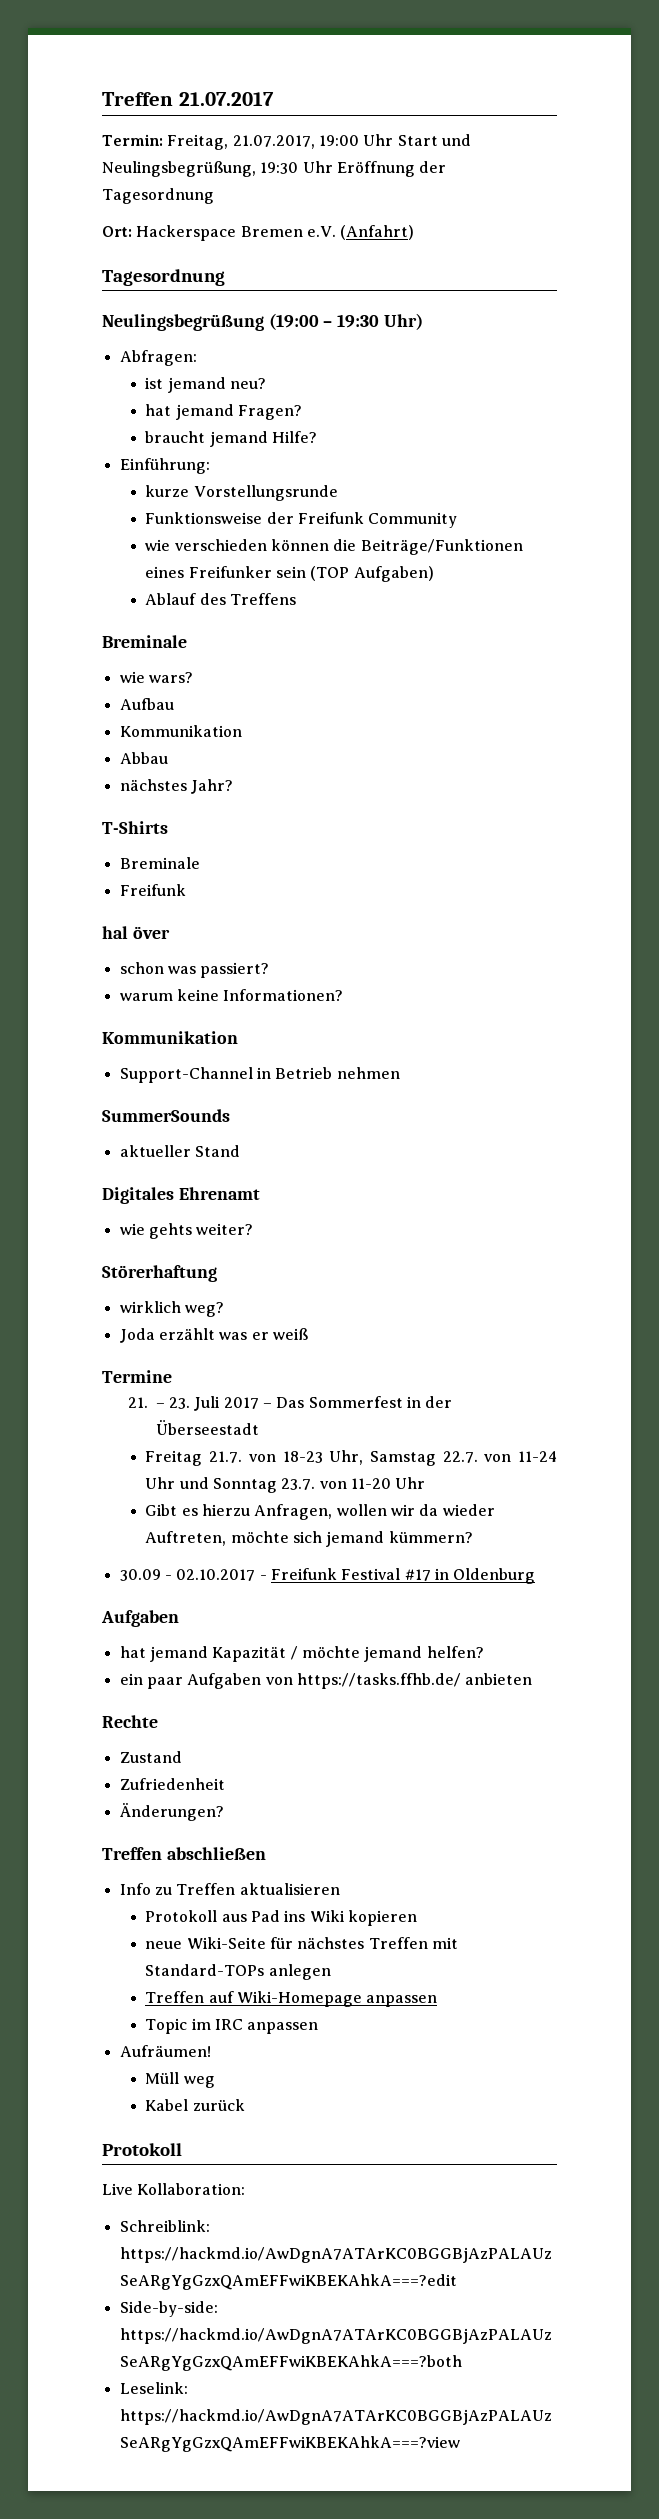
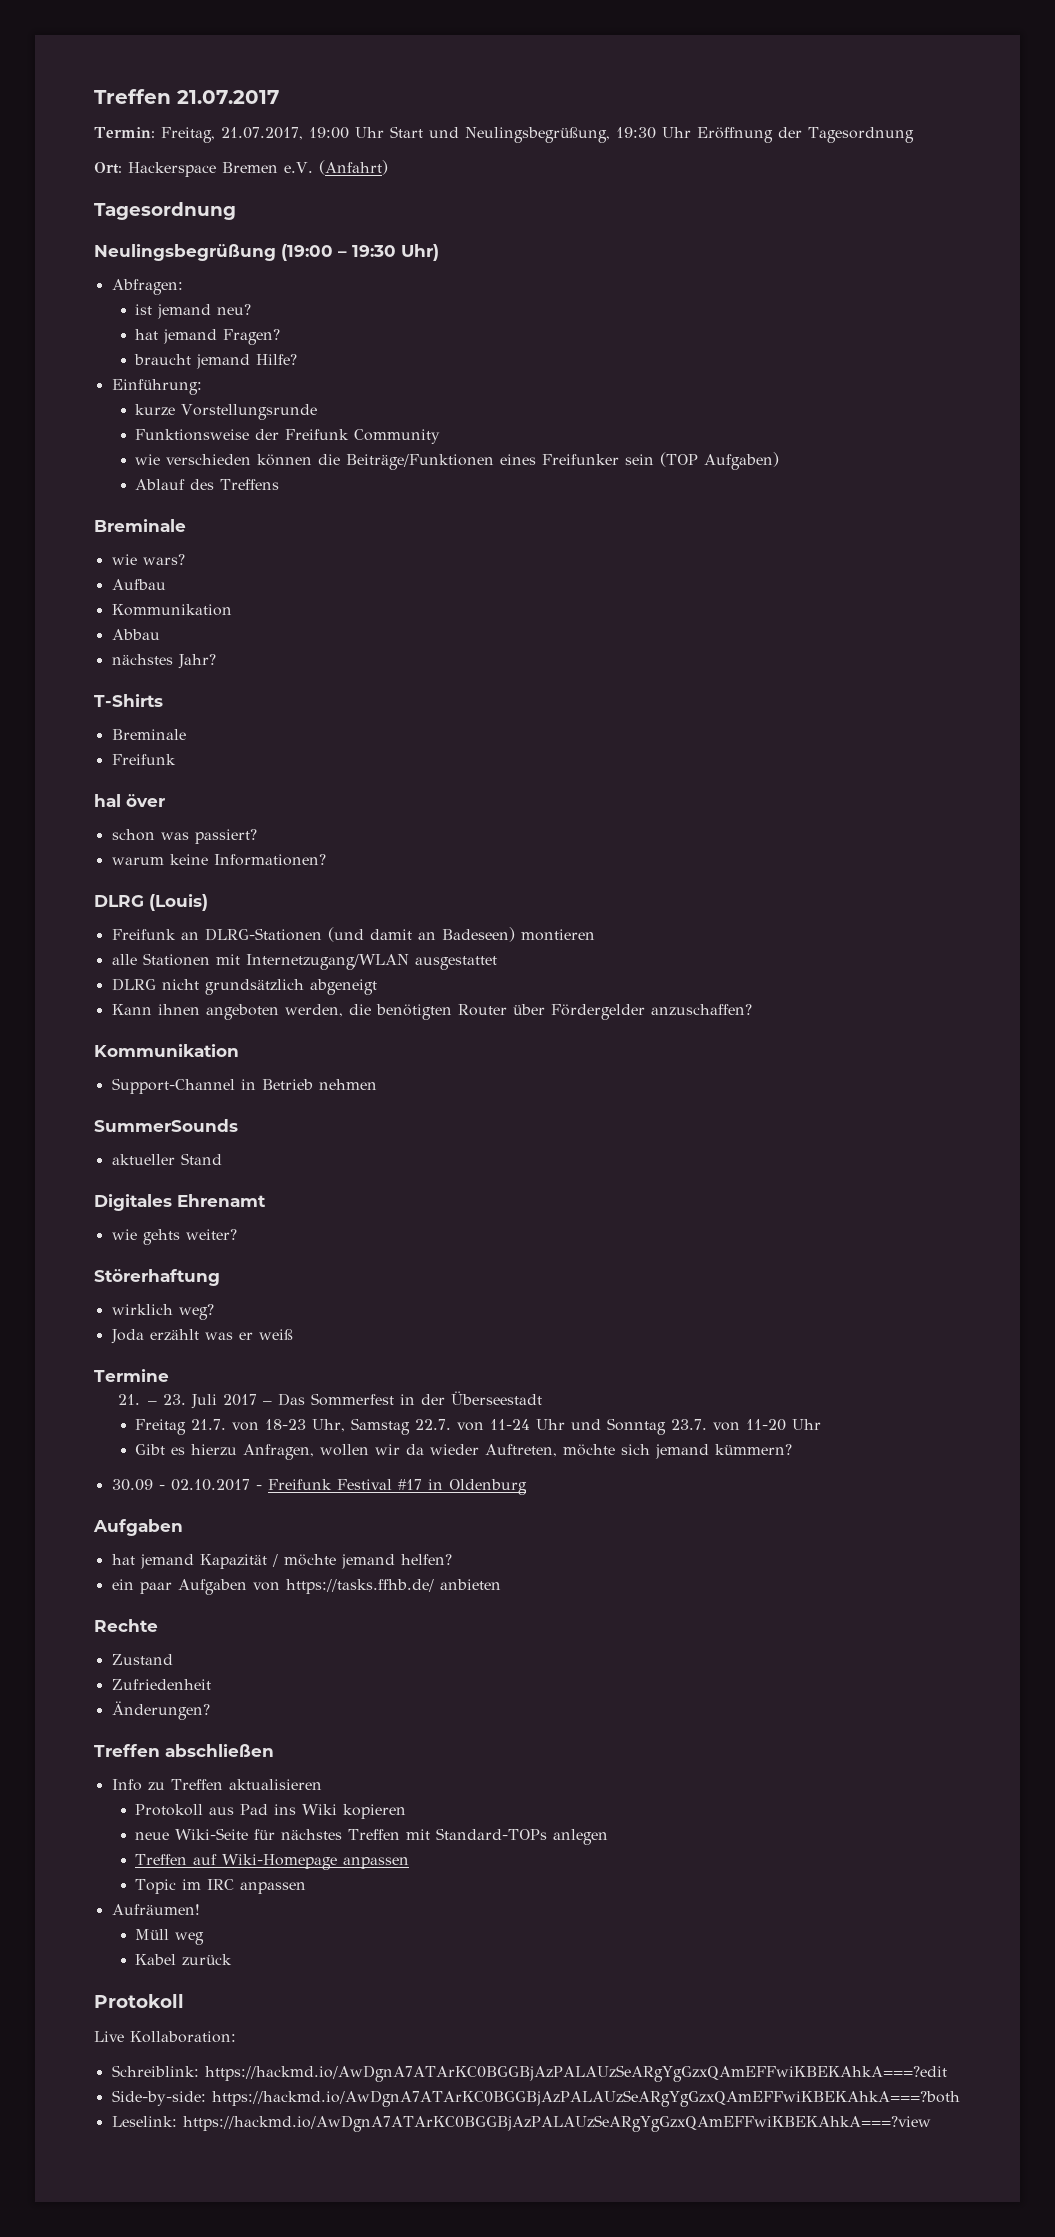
(344, 995) none -> [94,894,208,911] [111,927,595,942] [111,953,497,970] [111,978,377,995] [111,1004,752,1020] // DLRG (Louis) // Freifunk an DLRG-Stationen (und damit an Badeseen) montieren // alle Stationen mit Internetzugang/WLAN ausgestattet // DLRG nicht grundsätzlich abgeneigt // Kann ihnen angeboten werden, die benötigten Router über Fördergelder anzuschaffen?

